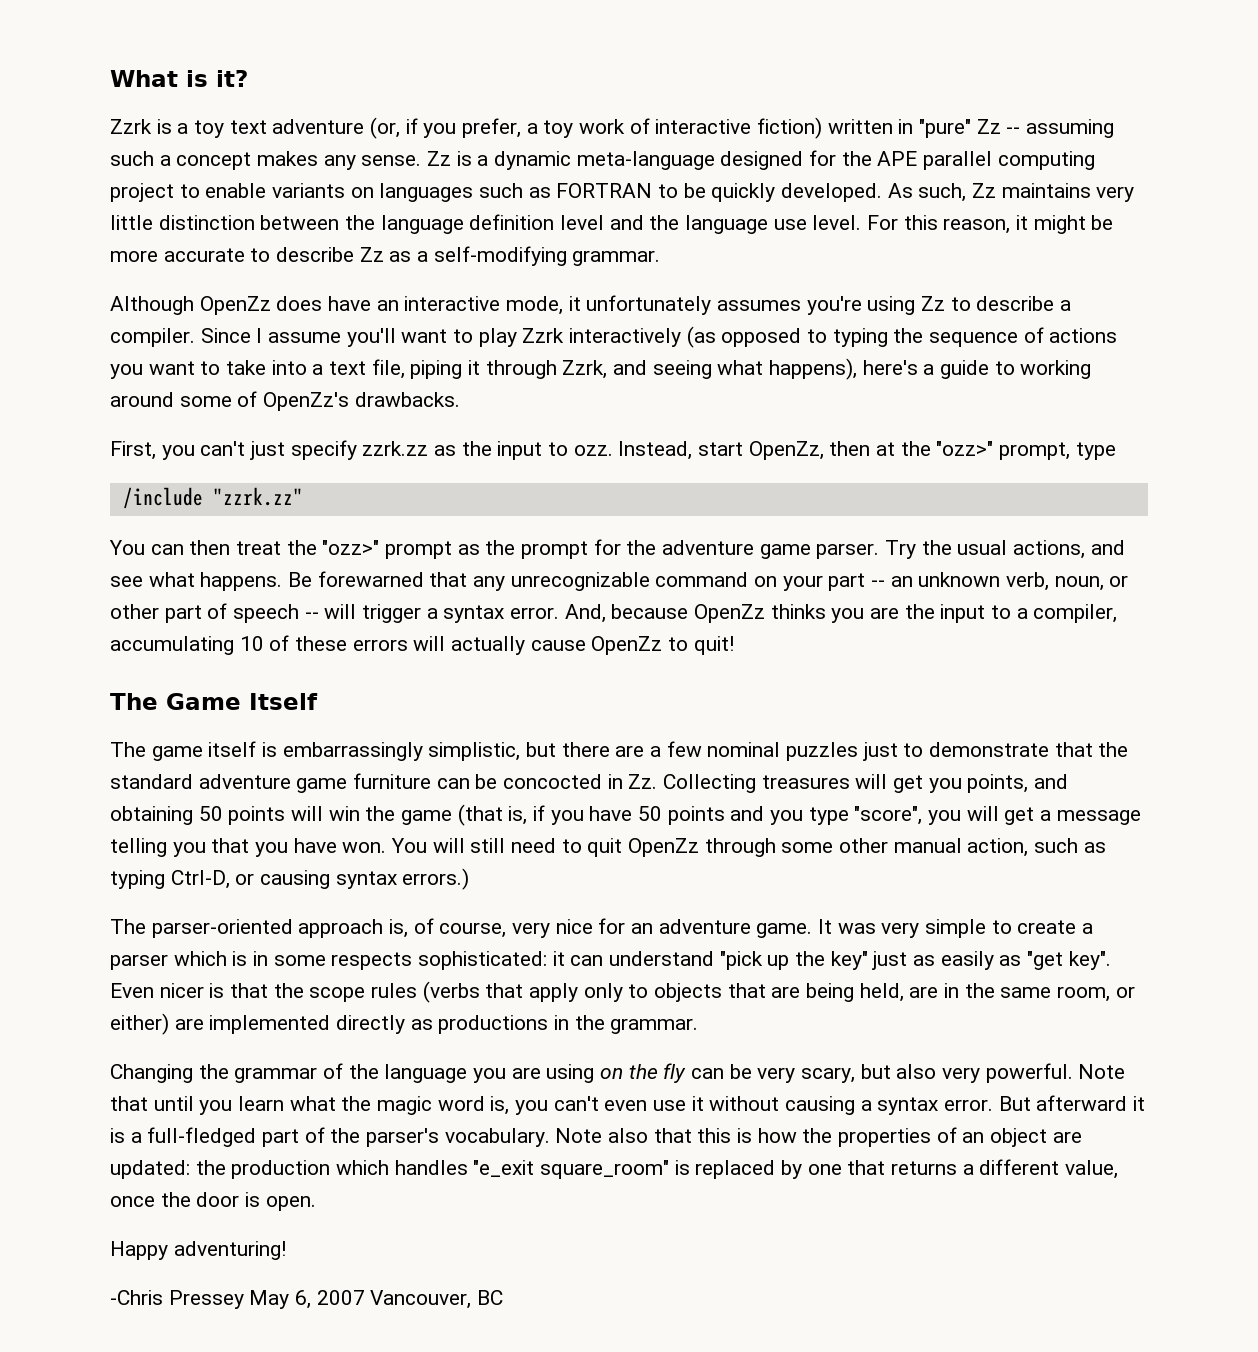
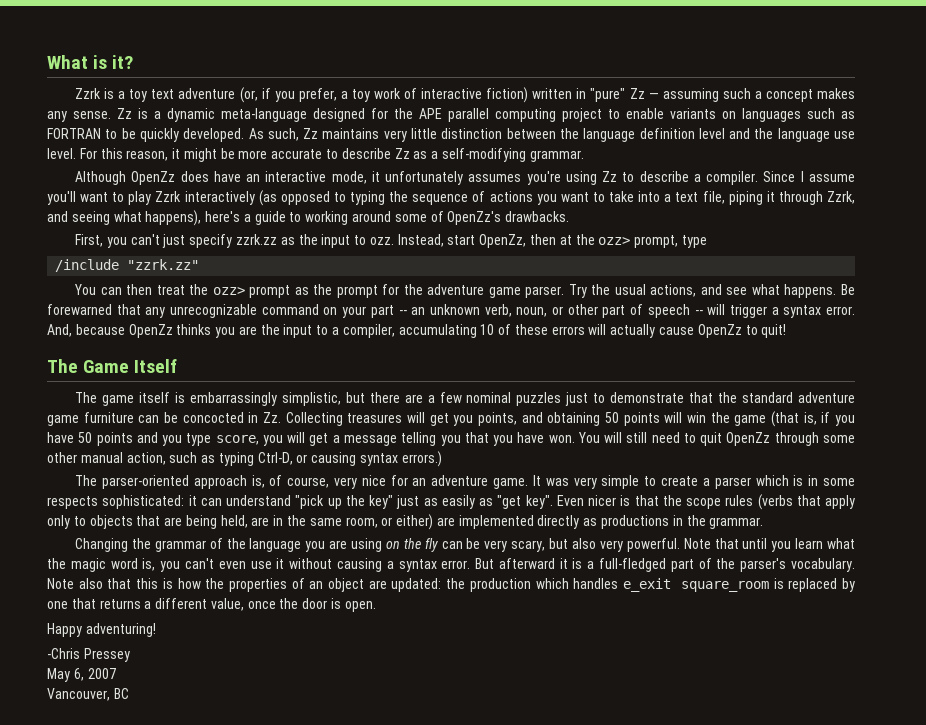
[1006,127,1021,134] -- -> [648,93,659,99] —
[936,441,994,456] "ozz>" -> [598,237,631,245] ozz>
[322,540,380,555] "ozz>" -> [212,287,245,295] ozz>
[854,806,923,825] "score", -> [215,435,259,445] score,
[473,1160,670,1179] "e_exit square_room" -> [622,578,769,592] e_exit square_room
(244, 1299) none -> (130, 655) //
(365, 1297) none -> (116, 673) //

